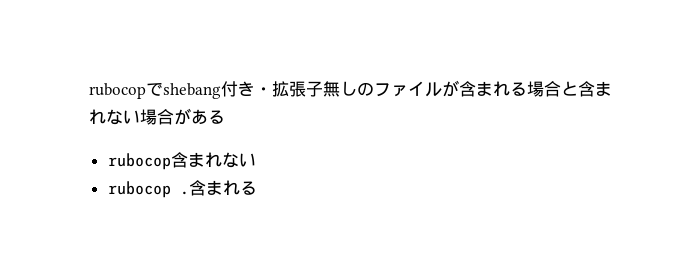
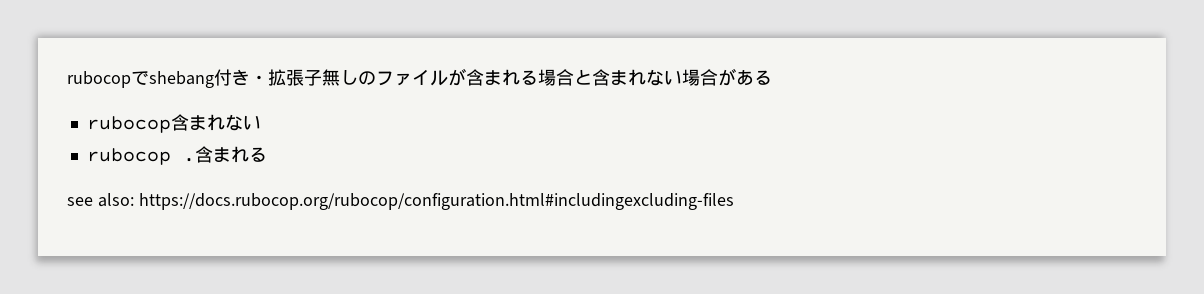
(257, 188) none -> [67,193,734,210] // see also: https://docs.rubocop.org/rubocop/configuration.html#includingexcluding-files

